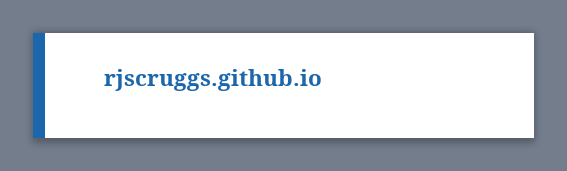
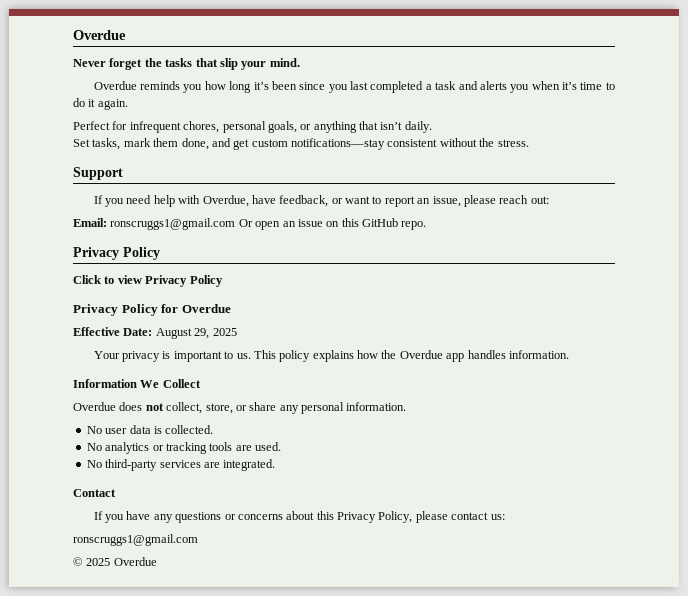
[104,69,322,91] rjscruggs.github.io -> [73,30,126,40] [73,58,300,70] [93,81,615,93] [73,98,128,110] [73,121,432,133] [73,138,529,150] [73,167,123,180] [93,195,549,207] [73,218,427,230] [73,247,160,260] [73,275,223,287] [73,304,231,316] [73,327,237,339] [93,350,569,362] [73,379,201,388] [73,402,407,414] [86,425,214,434] [86,442,281,454] [86,459,276,471] [73,489,116,497] [93,511,505,523] [73,534,198,546] [73,557,157,566] Overdue // Never forget the tasks that slip your mind. // Overdue reminds you how long it’s been since you last completed a task and alerts you when it’s time to do it again. // Perfect for infrequent chores, personal goals, or anything that isn’t daily. // Set tasks, mark them done, and get custom notifications—stay consistent without the stress. // Support // If you need help with Overdue, have feedback, or want to report an issue, please reach out: // Email: ronscruggs1@gmail.com Or open an issue on this GitHub repo. // Privacy Policy // Click to view Privacy Policy // Privacy Policy for Overdue // Effective Date: August 29, 2025 // Your privacy is important to us. This policy explains how the Overdue app handles information. // Information We Collect // Overdue does not collect, store, or share any personal information. // No user data is collected. // No analytics or tracking tools are used. // No third-party services are integrated. // Contact // If you have any questions or concerns about this Privacy Policy, please contact us: // ronscruggs1@gmail.com // © 2025 Overdue

